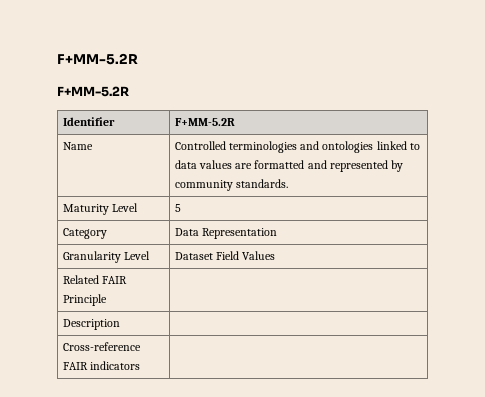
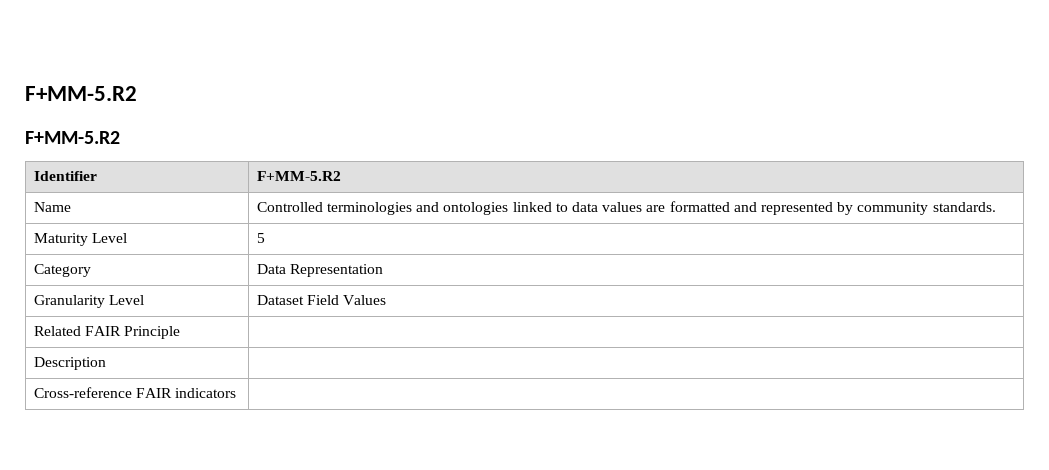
[57,53,138,65] [57,86,129,97] F+MM-5.2R // F+MM-5.2R -> [25,86,137,101] [25,131,120,144] F+MM-5.R2 // F+MM-5.R2
[174,118,235,126] F+MM-5.2R -> [256,171,341,181] F+MM-5.R2

